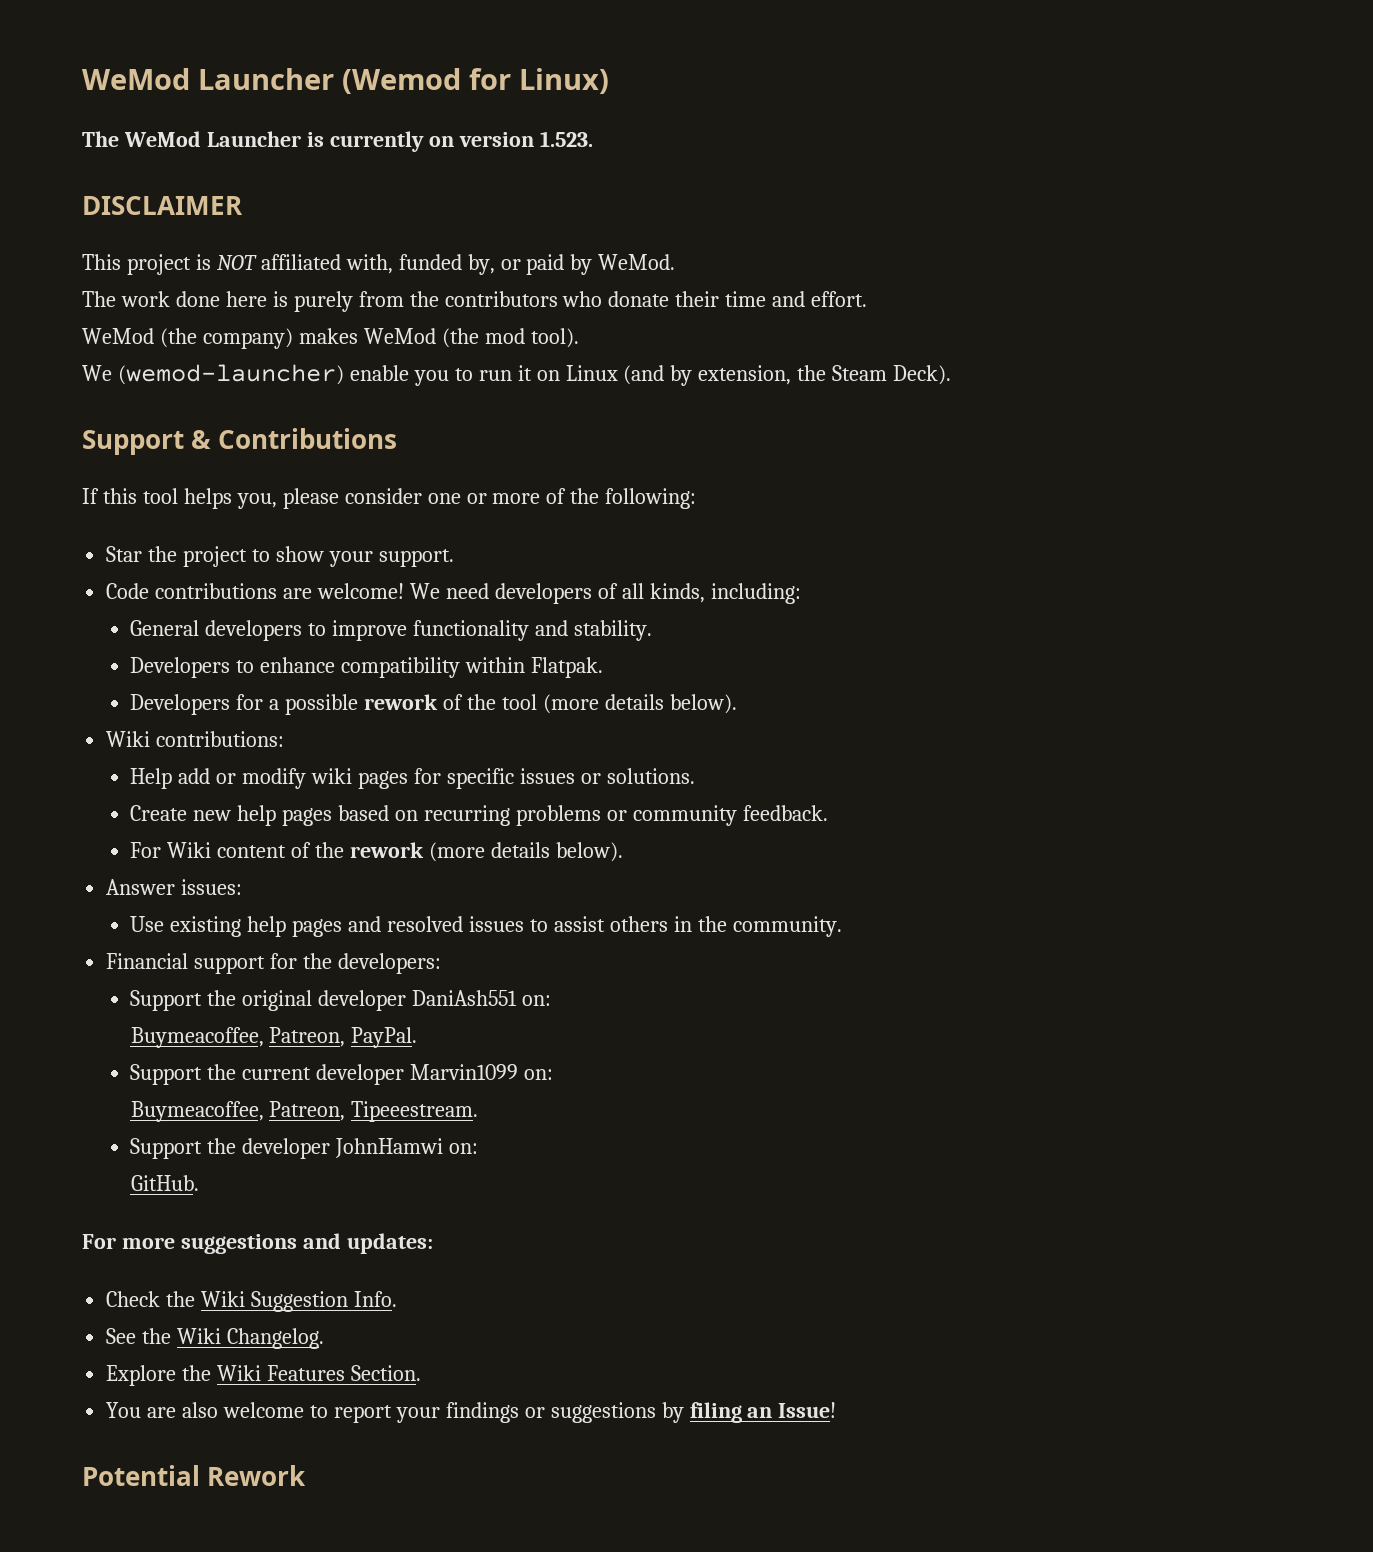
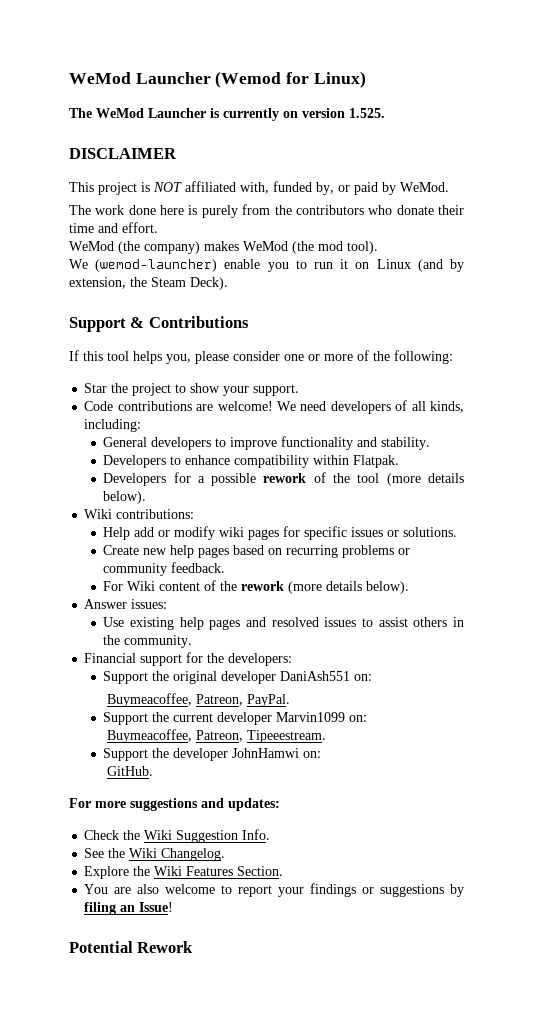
[539,131,593,147] 1.523. -> [349,108,385,118] 1.525.

